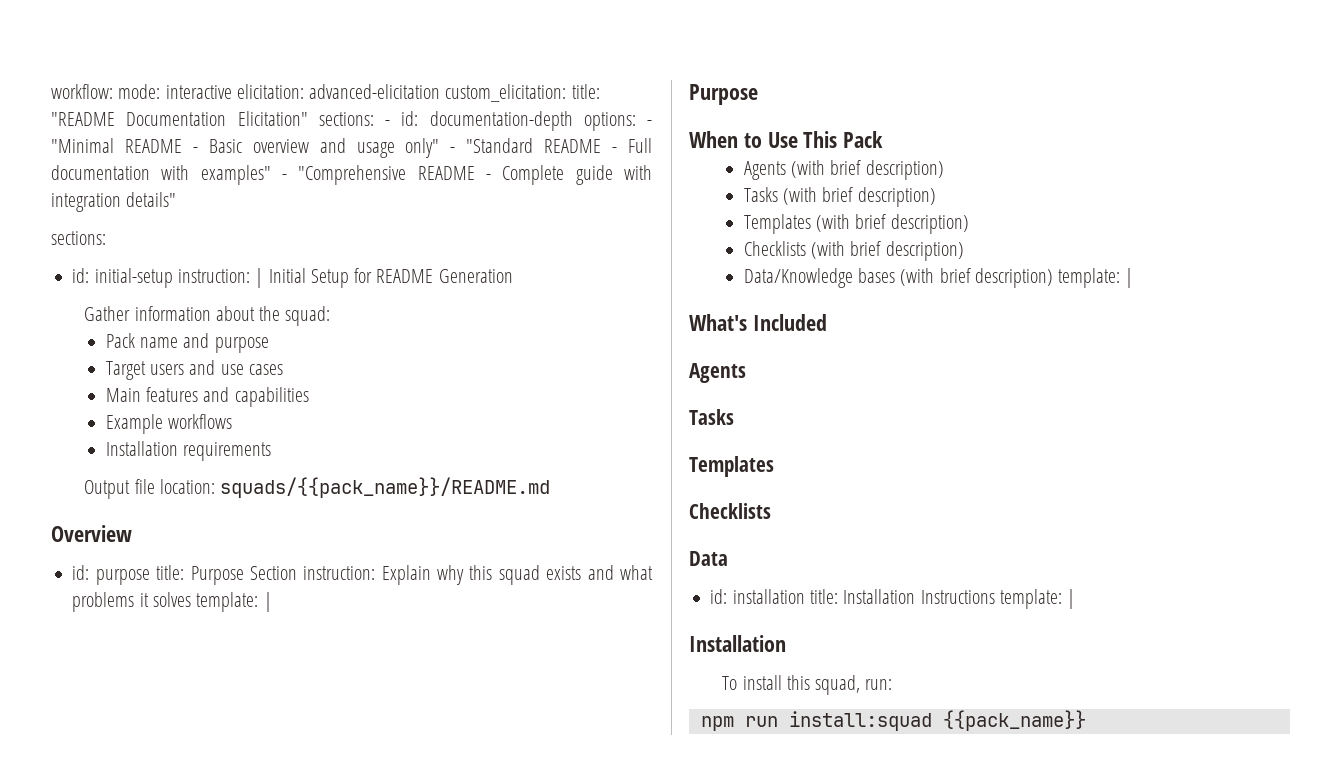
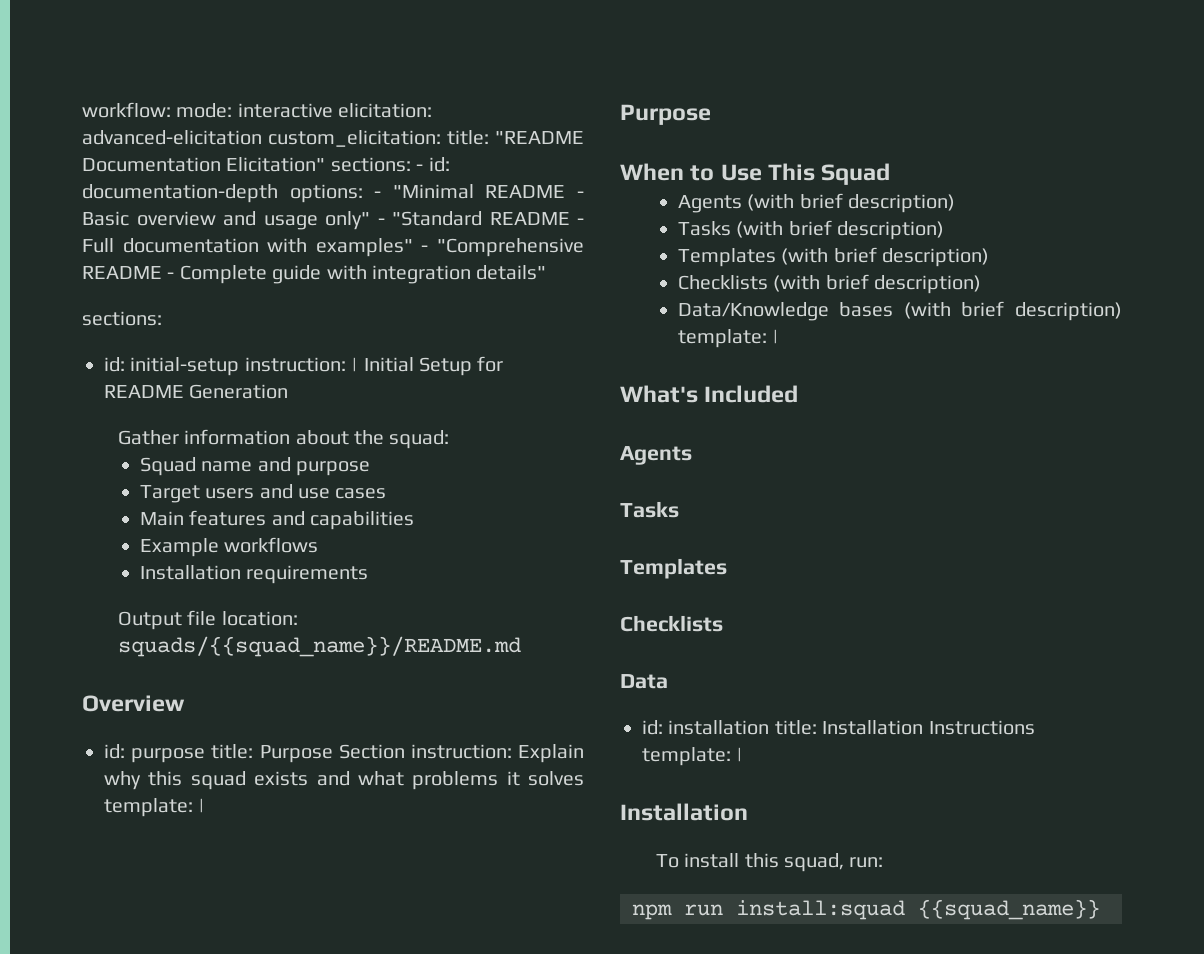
[105,333,135,348] Pack -> [139,457,196,476] Squad
[220,477,551,498] squads/{{pack_name}}/README.md -> [117,636,521,657] squads/{{squad_name}}/README.md
[843,131,884,148] Pack -> [821,163,891,185] Squad
[942,710,1086,731] {{pack_name}} -> [918,899,1100,920] {{squad_name}}

